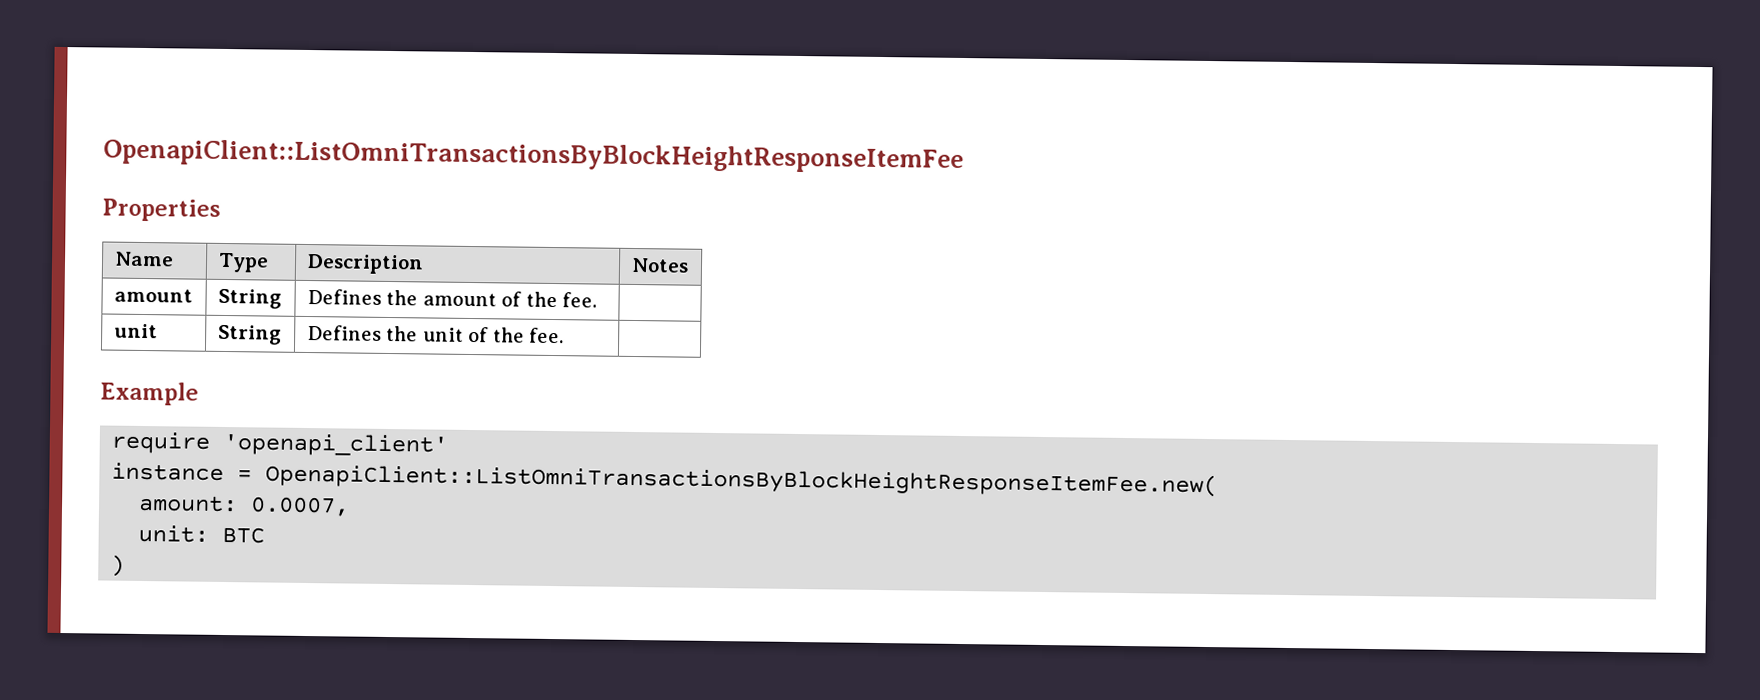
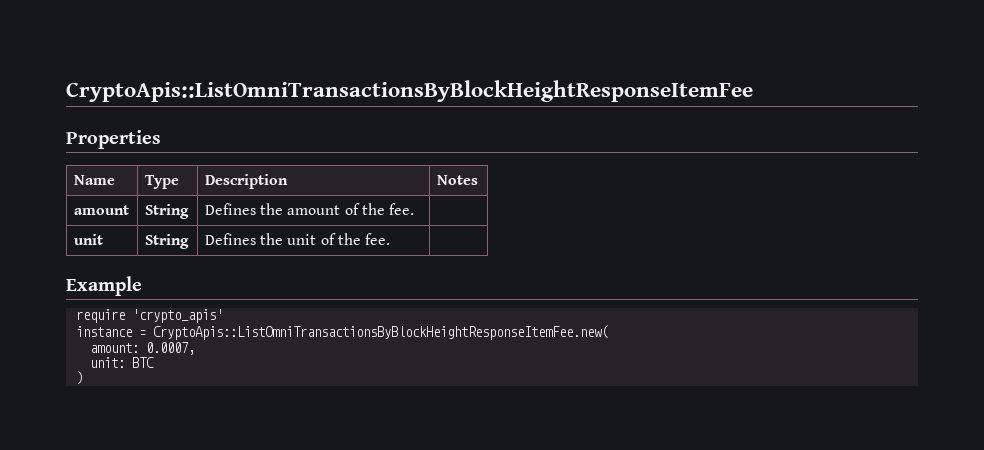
[103,138,964,175] OpenapiClient::ListOmniTransactionsByBlockHeightResponseItemFee -> [66,80,753,102] CryptoApis::ListOmniTransactionsByBlockHeightResponseItemFee
[223,432,449,457] 'openapi_client' -> [131,309,223,323] 'crypto_apis'
[265,463,1219,498] OpenapiClient::ListOmniTransactionsByBlockHeightResponseItemFee.new( -> [152,325,608,340] CryptoApis::ListOmniTransactionsByBlockHeightResponseItemFee.new(

